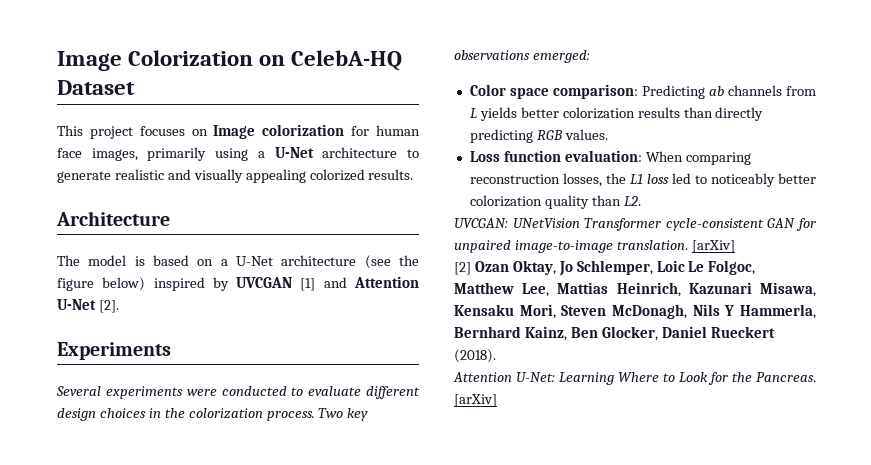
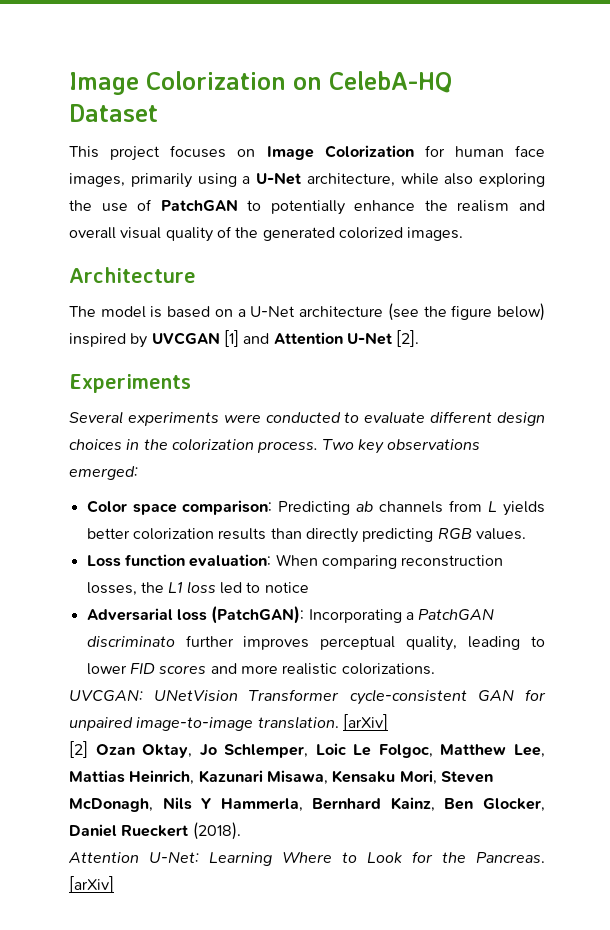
[262,124,345,136] colorization -> [324,145,414,158] Colorization
[322,147,420,158] [57,169,414,183] architecture to generate realistic and visually appealing colorized results. -> [306,173,545,187] [69,199,545,215] [69,226,464,242] architecture, while also exploring the use of PatchGAN to potentially enhance the realism and overall visual quality of the generated colorized images.
[710,173,816,187] [469,195,641,209] noticeably better colorization quality than L2. -> [264,582,309,593] [86,606,495,624] [86,635,545,651] [86,663,435,675] notice // Adversarial loss (PatchGAN): Incorporating a PatchGAN discriminato further improves perceptual quality, leading to lower FID scores and more realistic colorizations.

